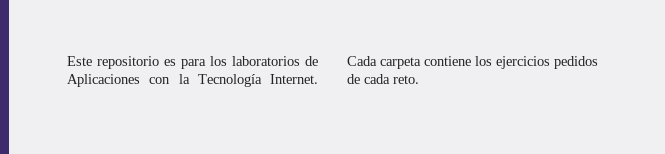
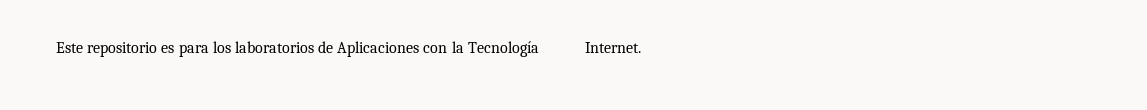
[347,56,598,69] [347,74,419,84] Cada carpeta contiene los ejercicios pedidos de cada reto. -> (641, 47) none

